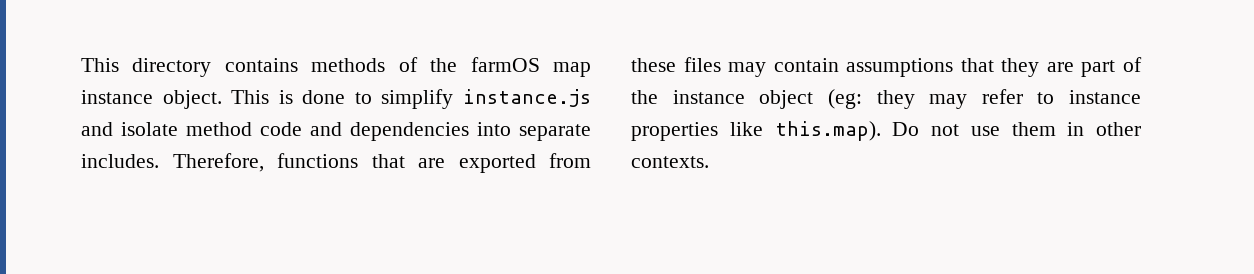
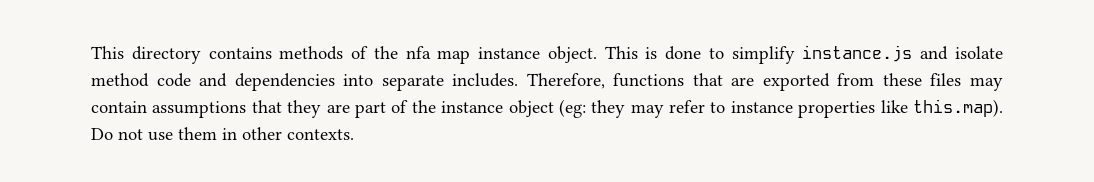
[470,57,540,72] farmOS -> [405,46,431,59] nfa

